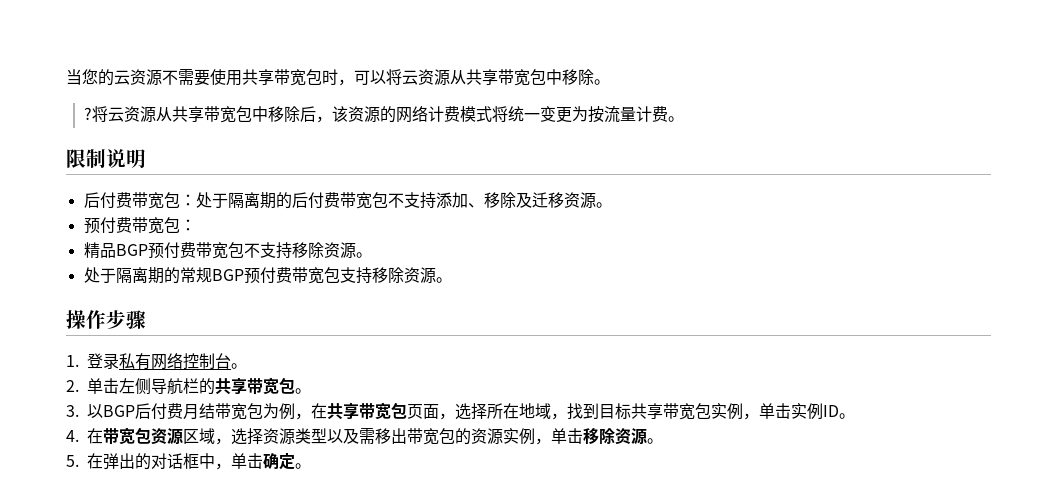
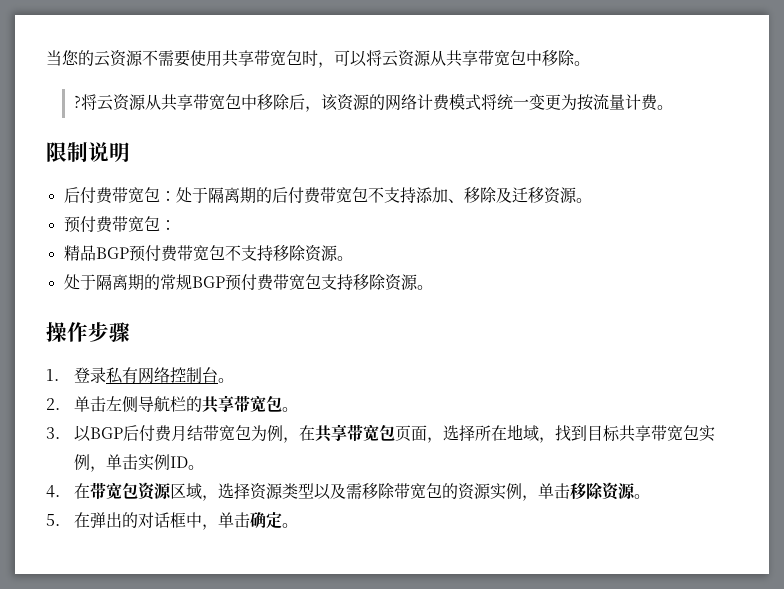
[391,428,407,444] 出 -> [377,483,395,499] 除

